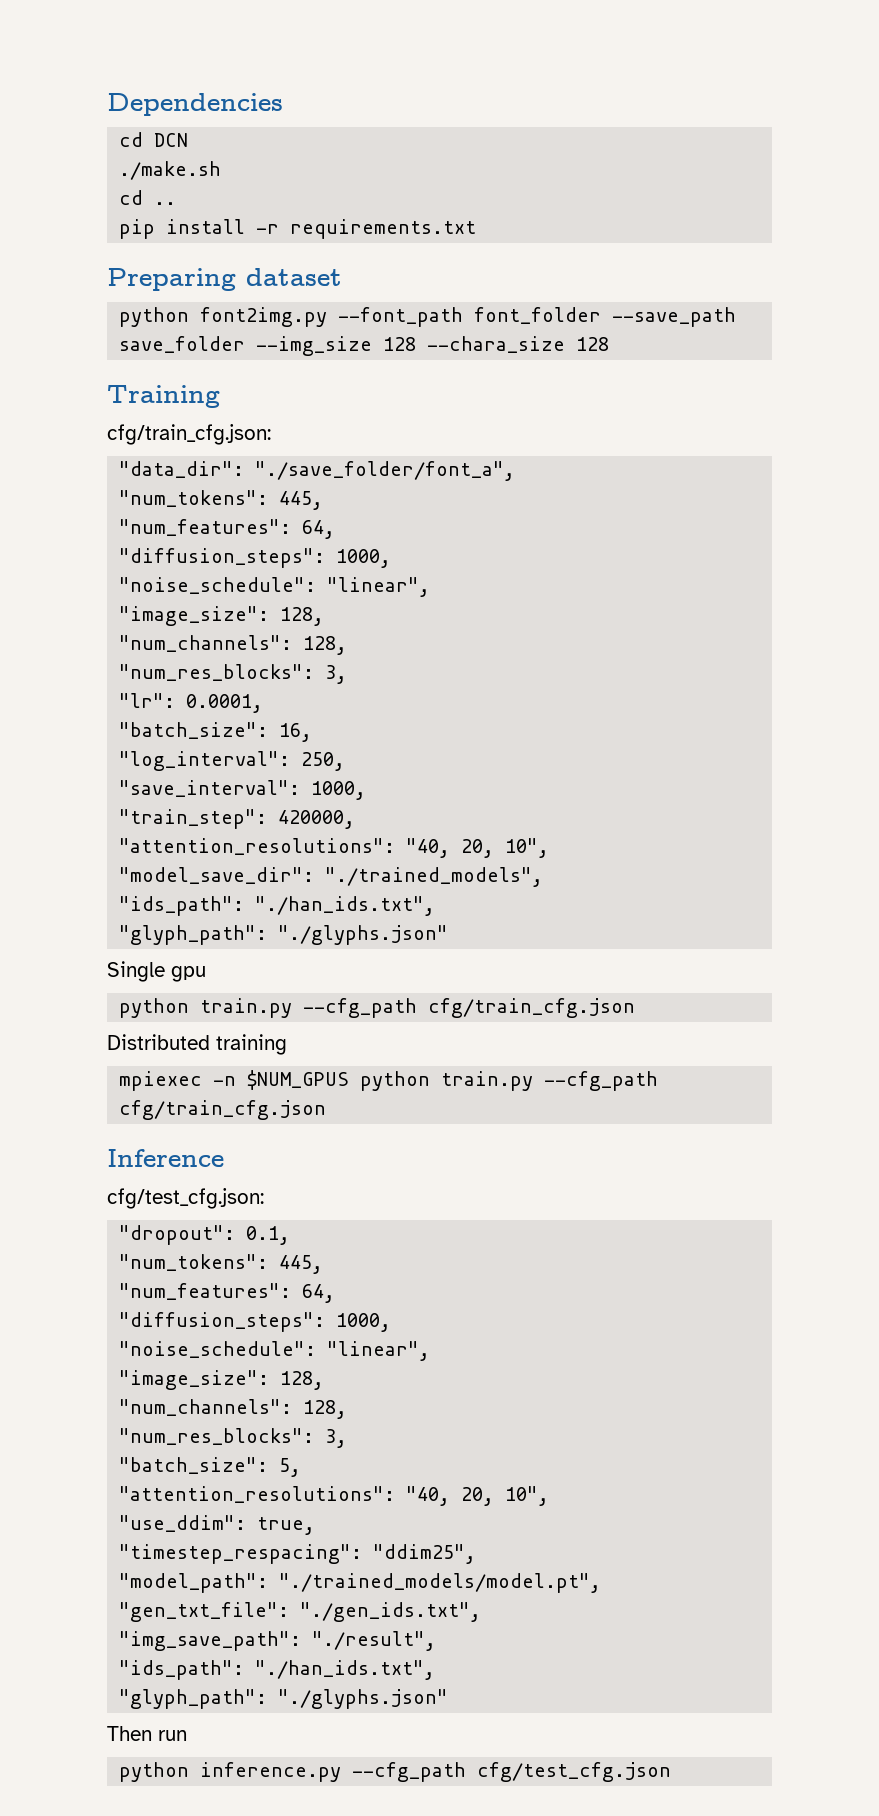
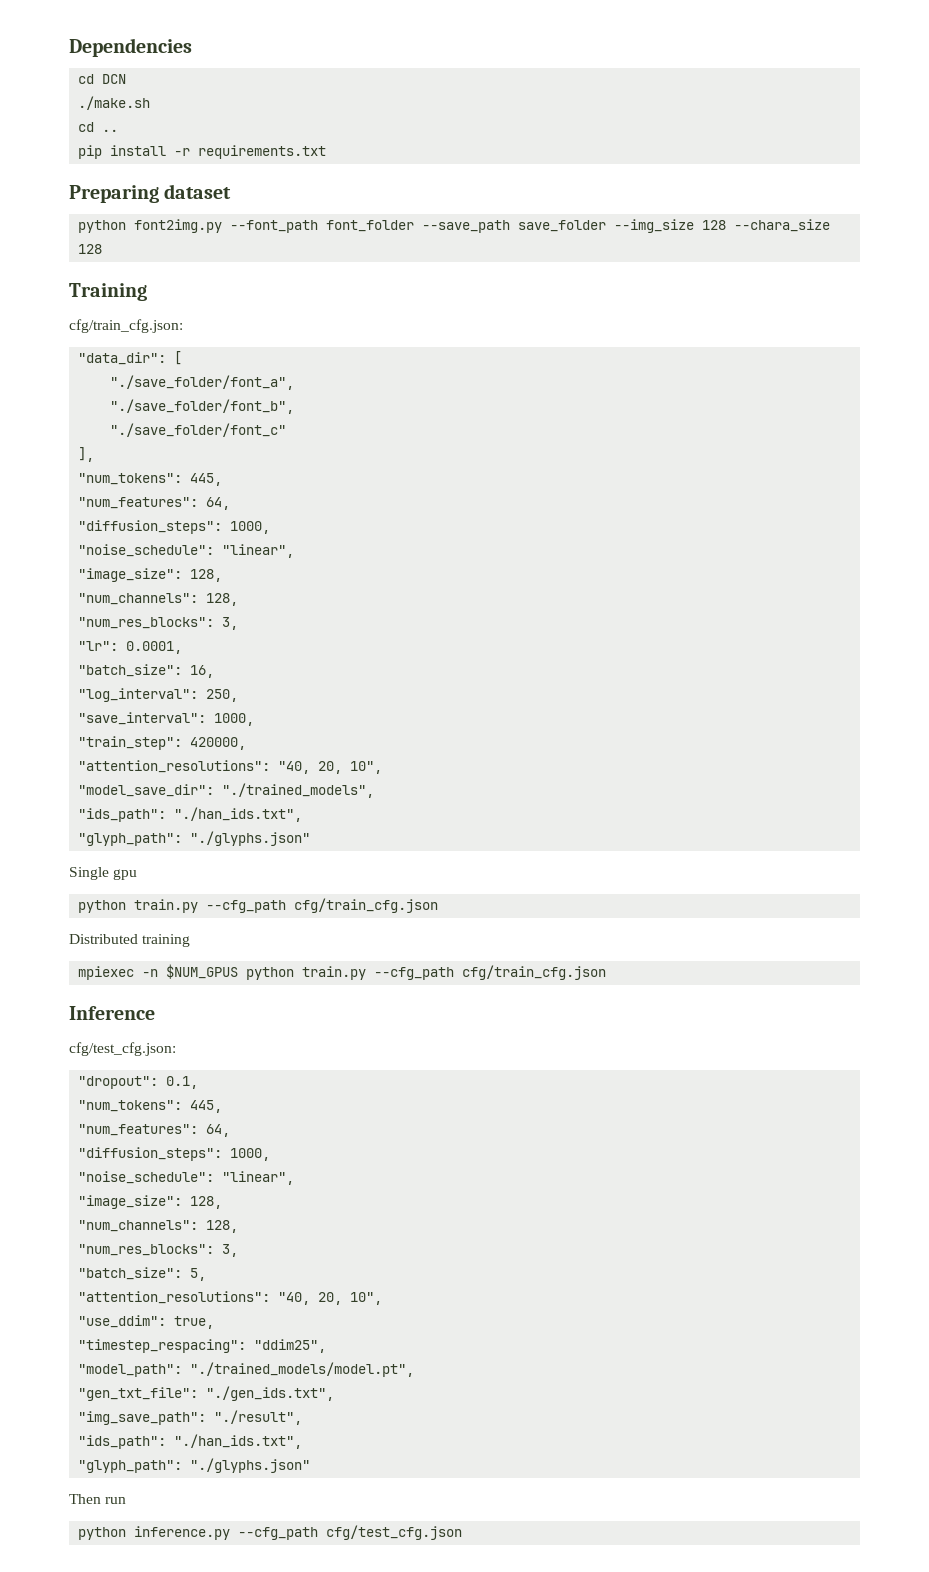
(245, 469) none -> [174,351,183,365] [ //
(516, 471) none -> [110,399,295,414] [110,423,287,437] [78,447,95,462] // "./save_folder/font_b", // "./save_folder/font_c" // ],

